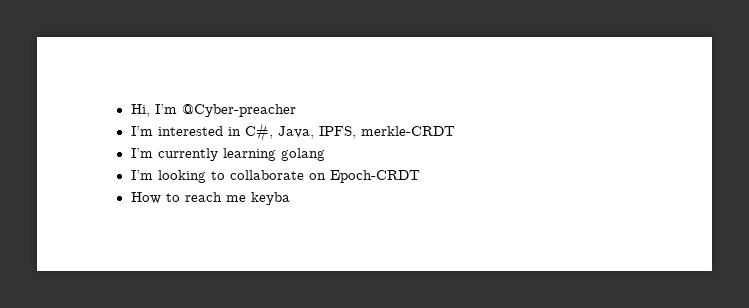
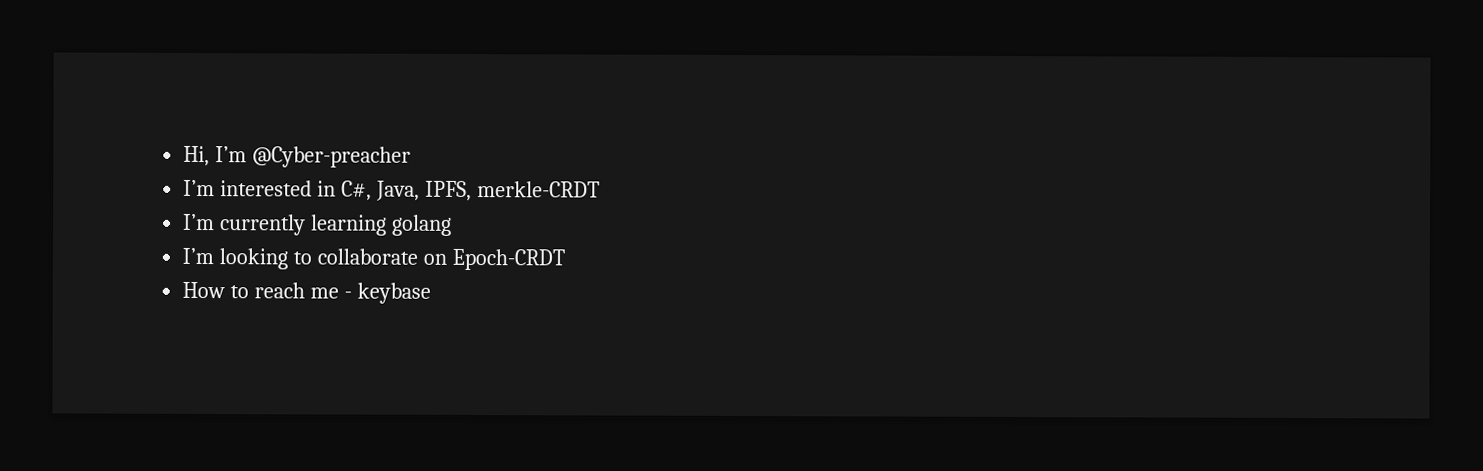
[250,192,290,205] keyba -> [343,282,431,304] - keybase

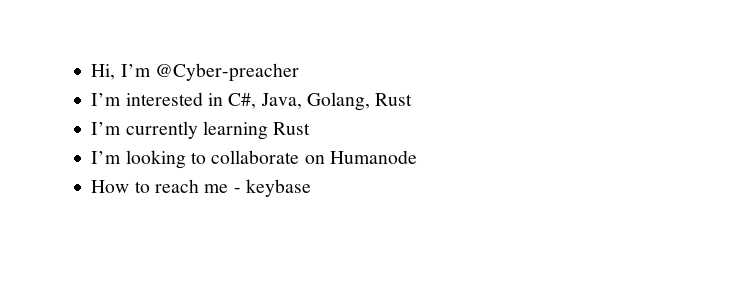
[424,180,600,202] IPFS, merkle-CRDT -> [306,92,413,111] Golang, Rust
[391,214,453,236] golang -> [273,122,311,135] Rust
[451,248,565,271] Epoch-CRDT -> [329,150,417,164] Humanode

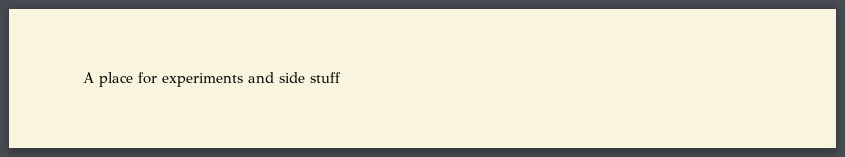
[91,63,299,82] [91,92,413,111] [91,121,311,140] [91,150,417,169] [91,179,311,197] Hi, I’m @Cyber-preacher // I’m interested in C#, Java, Golang, Rust // I’m currently learning Rust // I’m looking to collaborate on Humanode // How to reach me - keybase -> [83,72,341,87] A place for experiments and side stuff

